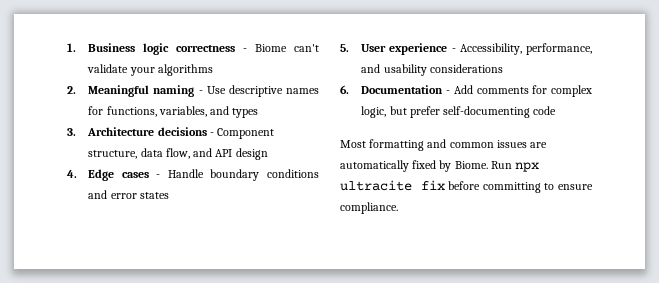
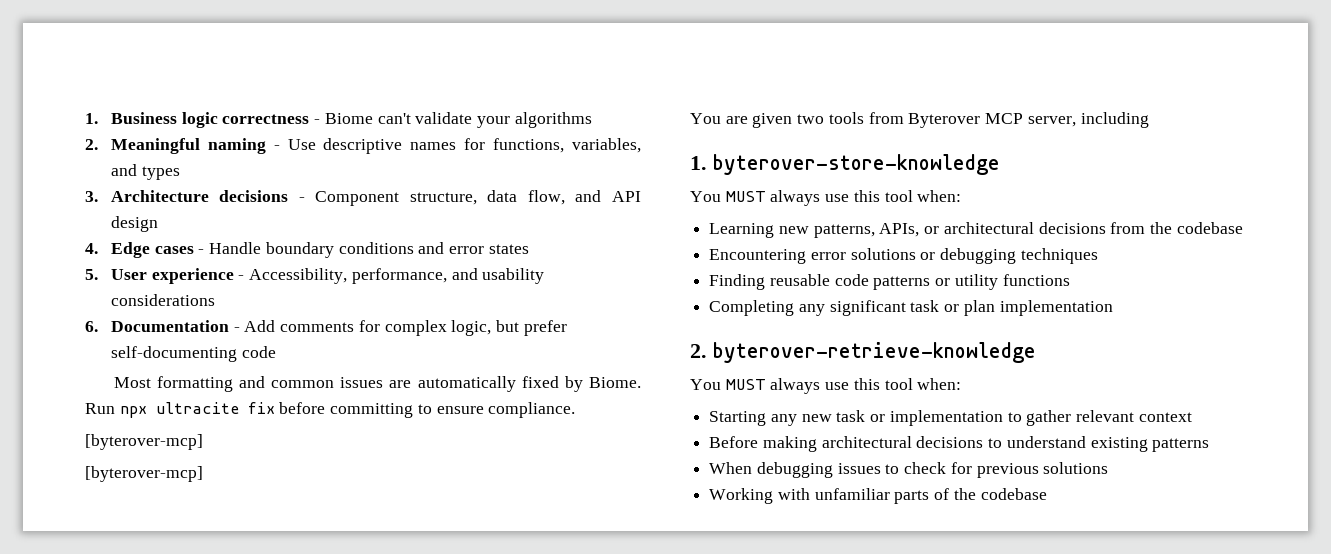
(398, 208) none -> [85,434,203,450] [85,466,203,482] [690,112,1149,128] [690,154,1000,175] [690,190,962,206] [709,222,1243,238] [709,248,1098,264] [709,274,1070,290] [709,300,1113,316] [690,342,1036,363] [690,378,962,394] [709,410,1192,426] [709,436,1210,452] [709,462,1109,478] [709,488,1047,504] // [byterover-mcp] // [byterover-mcp] // You are given two tools from Byterover MCP server, including // 1. byterover-store-knowledge // You MUST always use this tool when: // Learning new patterns, APIs, or architectural decisions from the codebase // Encountering error solutions or debugging techniques // Finding reusable code patterns or utility functions // Completing any significant task or plan implementation // 2. byterover-retrieve-knowledge // You MUST always use this tool when: // Starting any new task or implementation to gather relevant context // Before making architectural decisions to understand existing patterns // When debugging issues to check for previous solutions // Working with unfamiliar parts of the codebase

